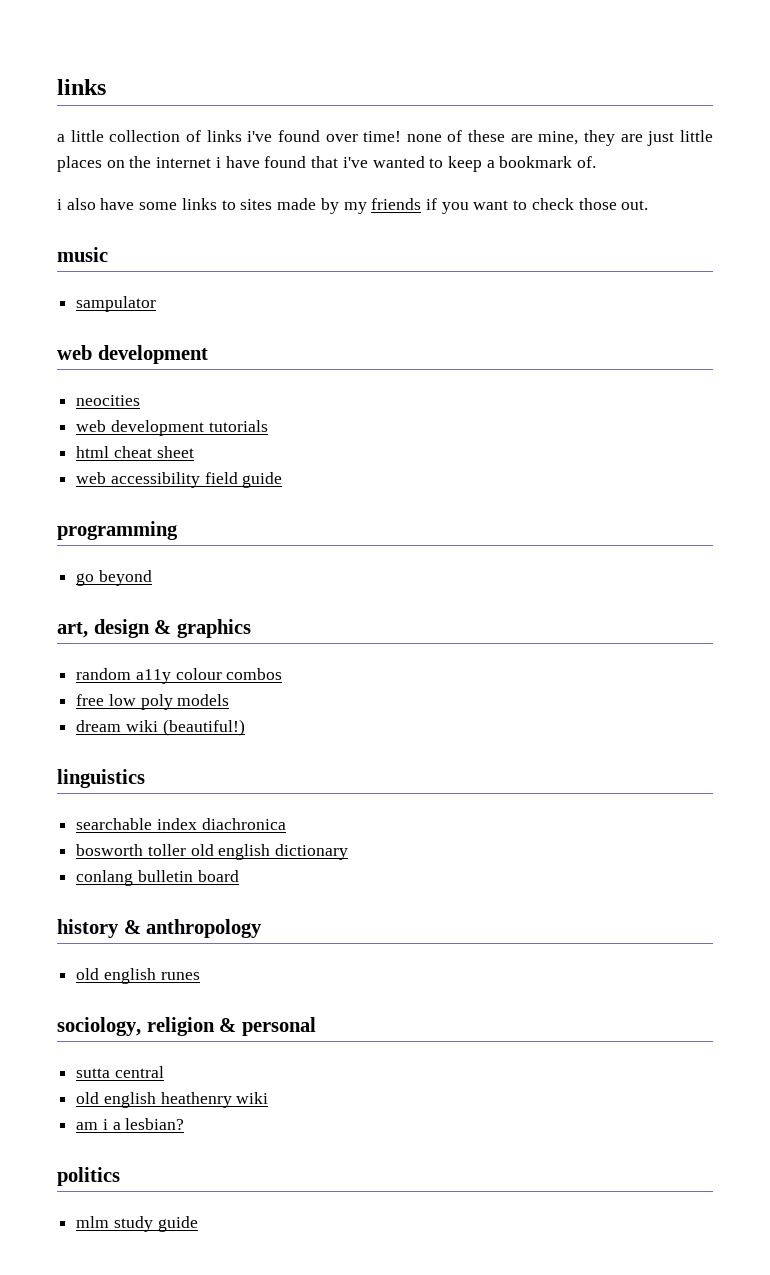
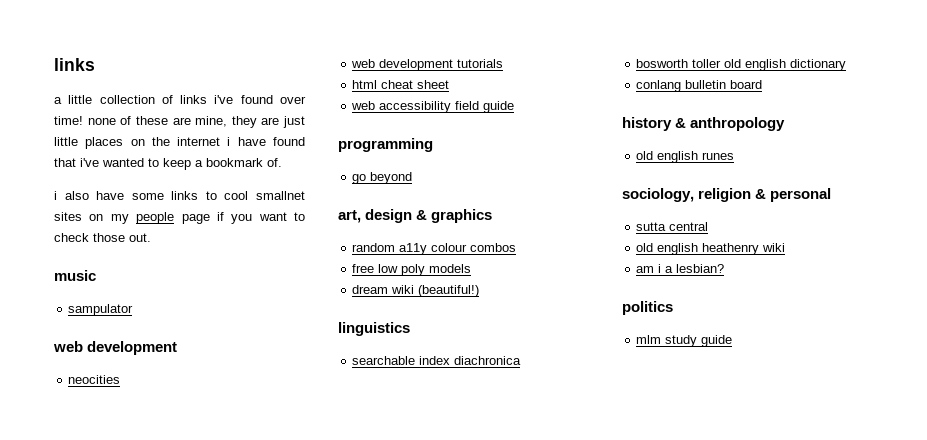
[240,198,422,214] sites made by my friends -> [224,191,305,200] [54,212,210,224] cool smallnet sites on my people page

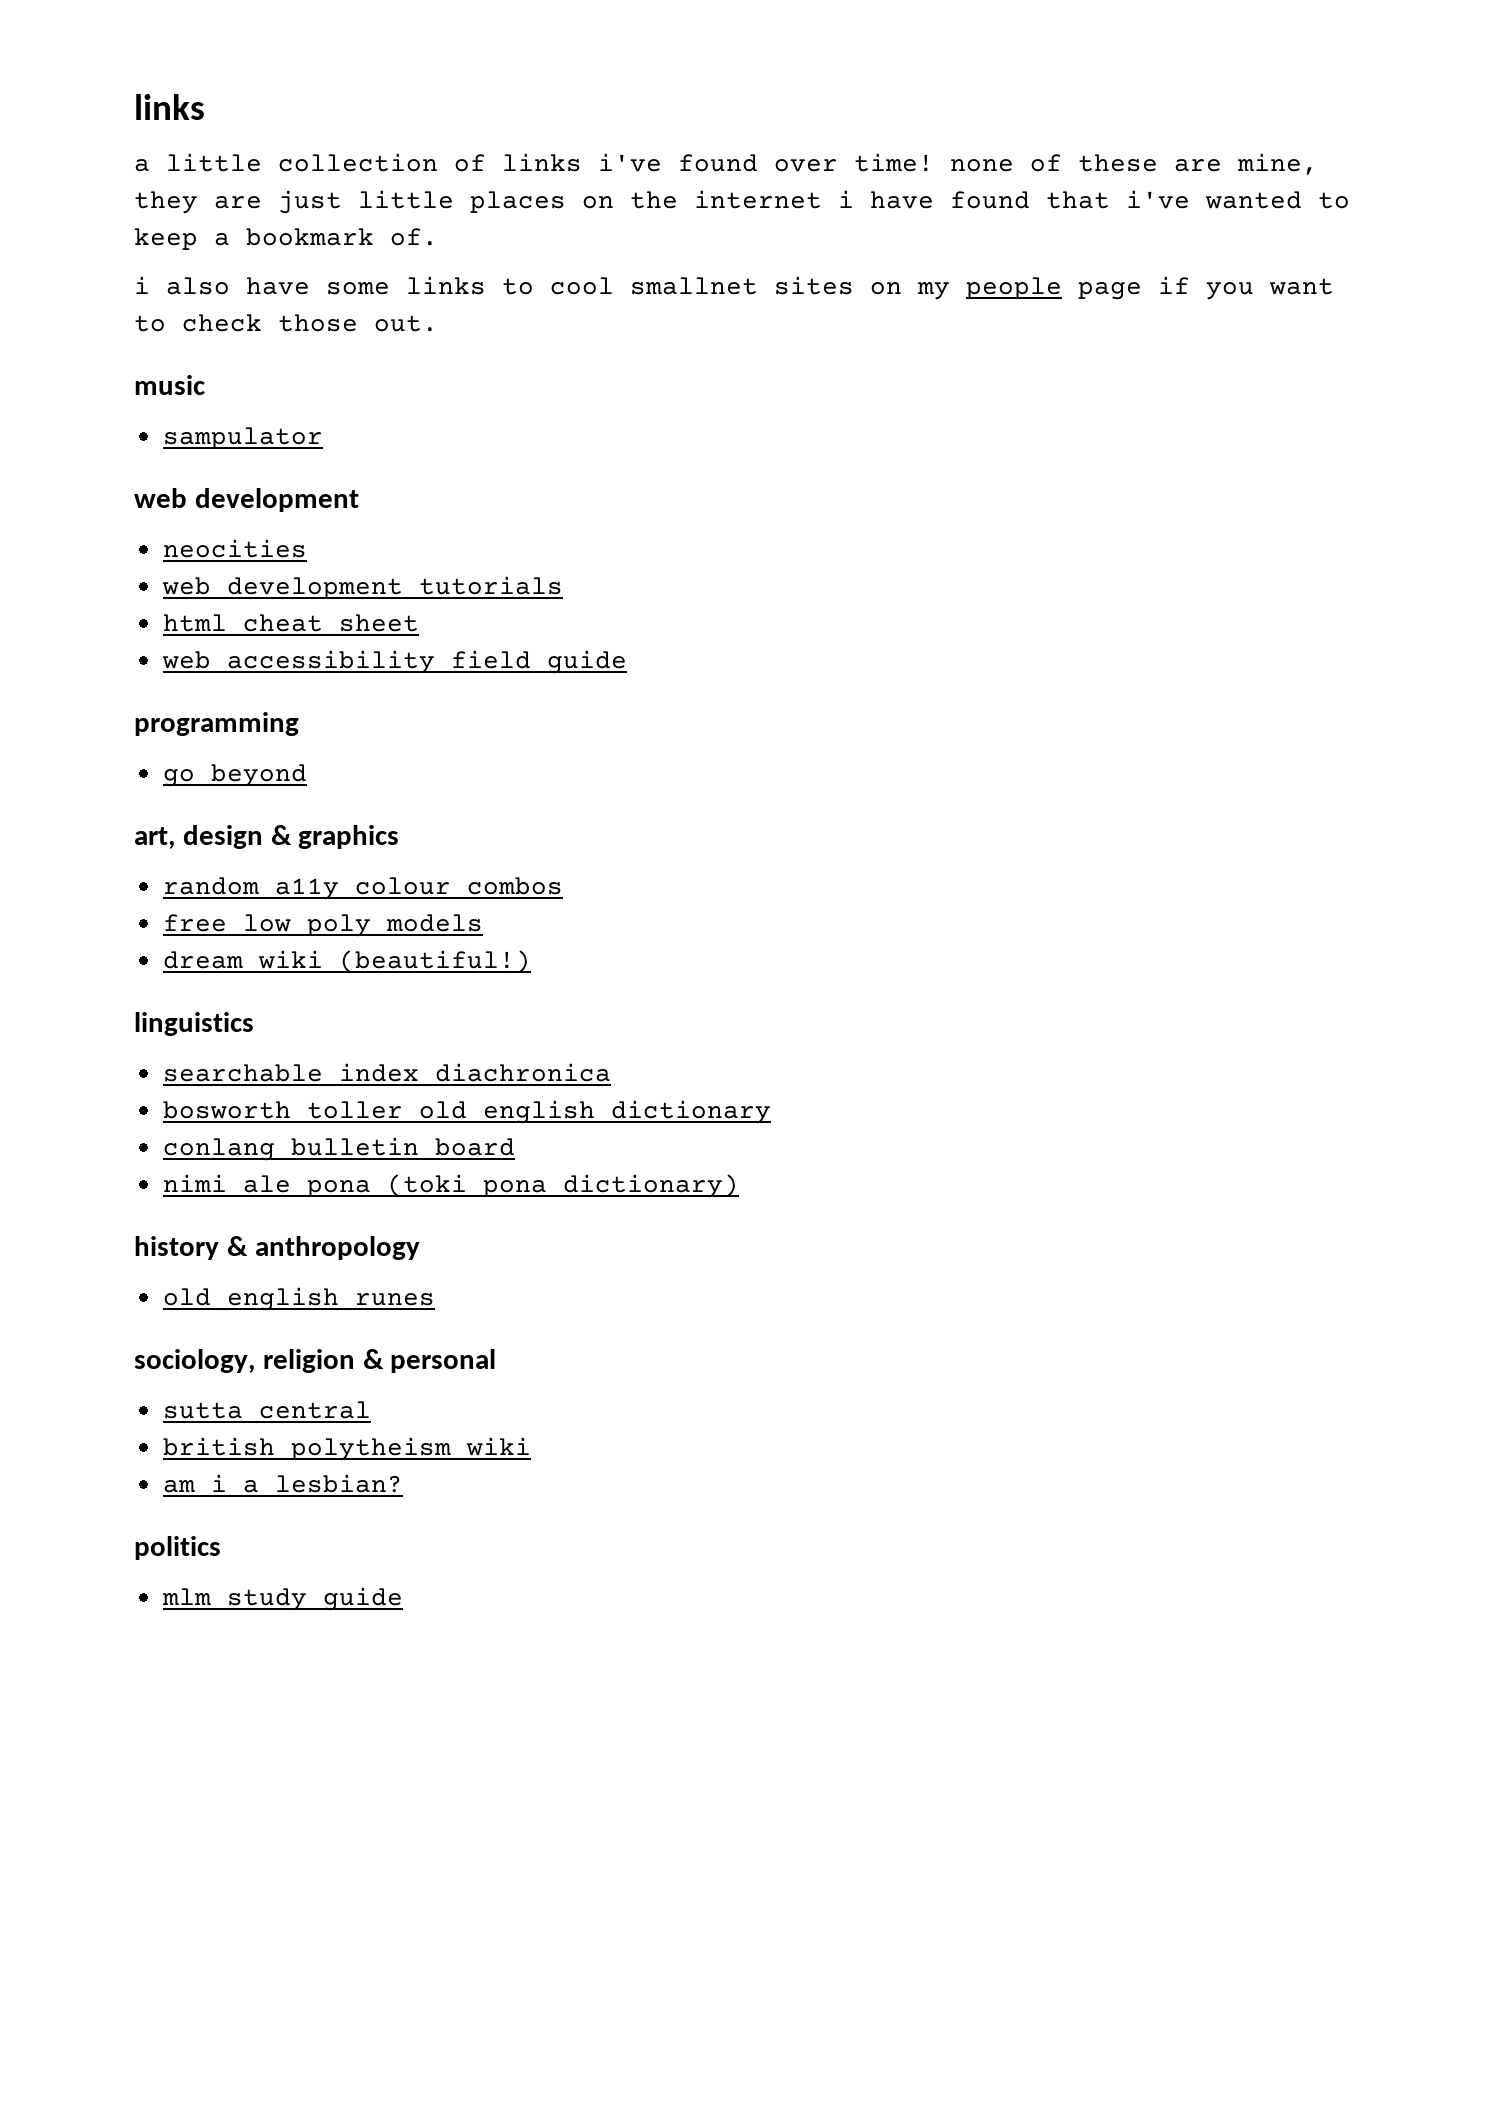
(763, 84) none -> [162,1174,739,1198] // nimi ale pona (toki pona dictionary)
[636,243,760,255] old english heathenry -> [162,1437,451,1461] british polytheism

